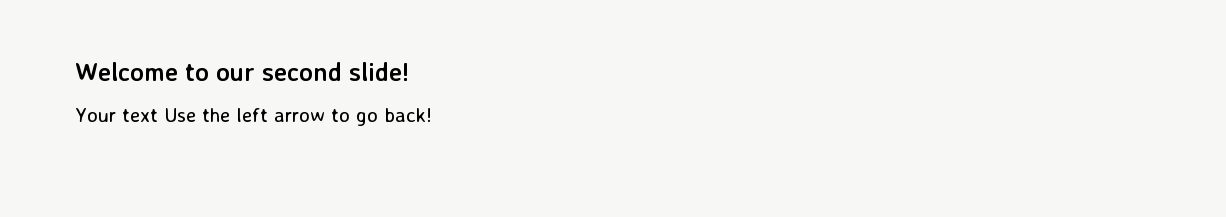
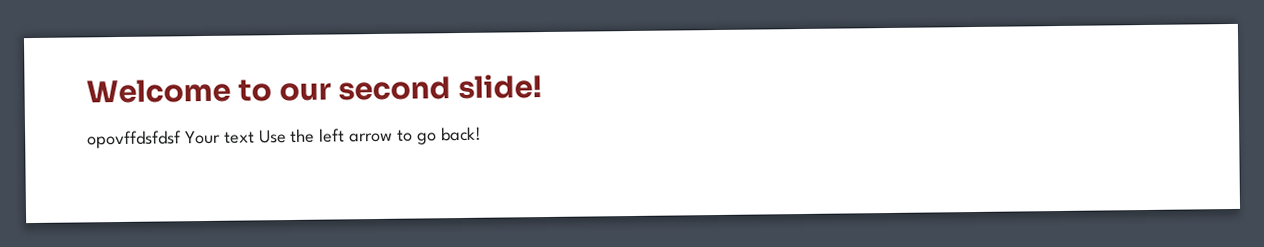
(409, 71) none -> [87,130,182,149] opovffdsfdsf

